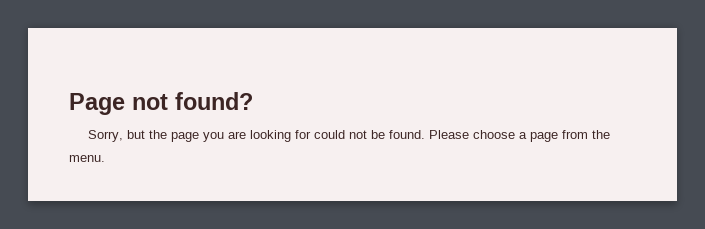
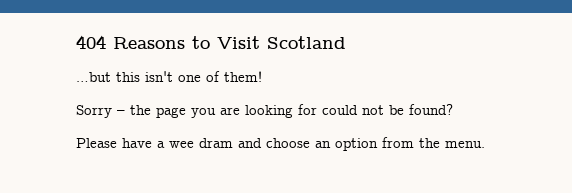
[69,92,253,115] [87,130,145,142] Page not found? // Sorry, but -> [76,35,346,49] [76,71,262,82] [76,105,125,118] 404 Reasons to Visit Scotland // …but this isn't one of them! // Sorry –
[388,130,558,142] found. Please choose a page -> [409,104,453,115] [76,138,378,151] found? // Please have a wee dram and choose an option

